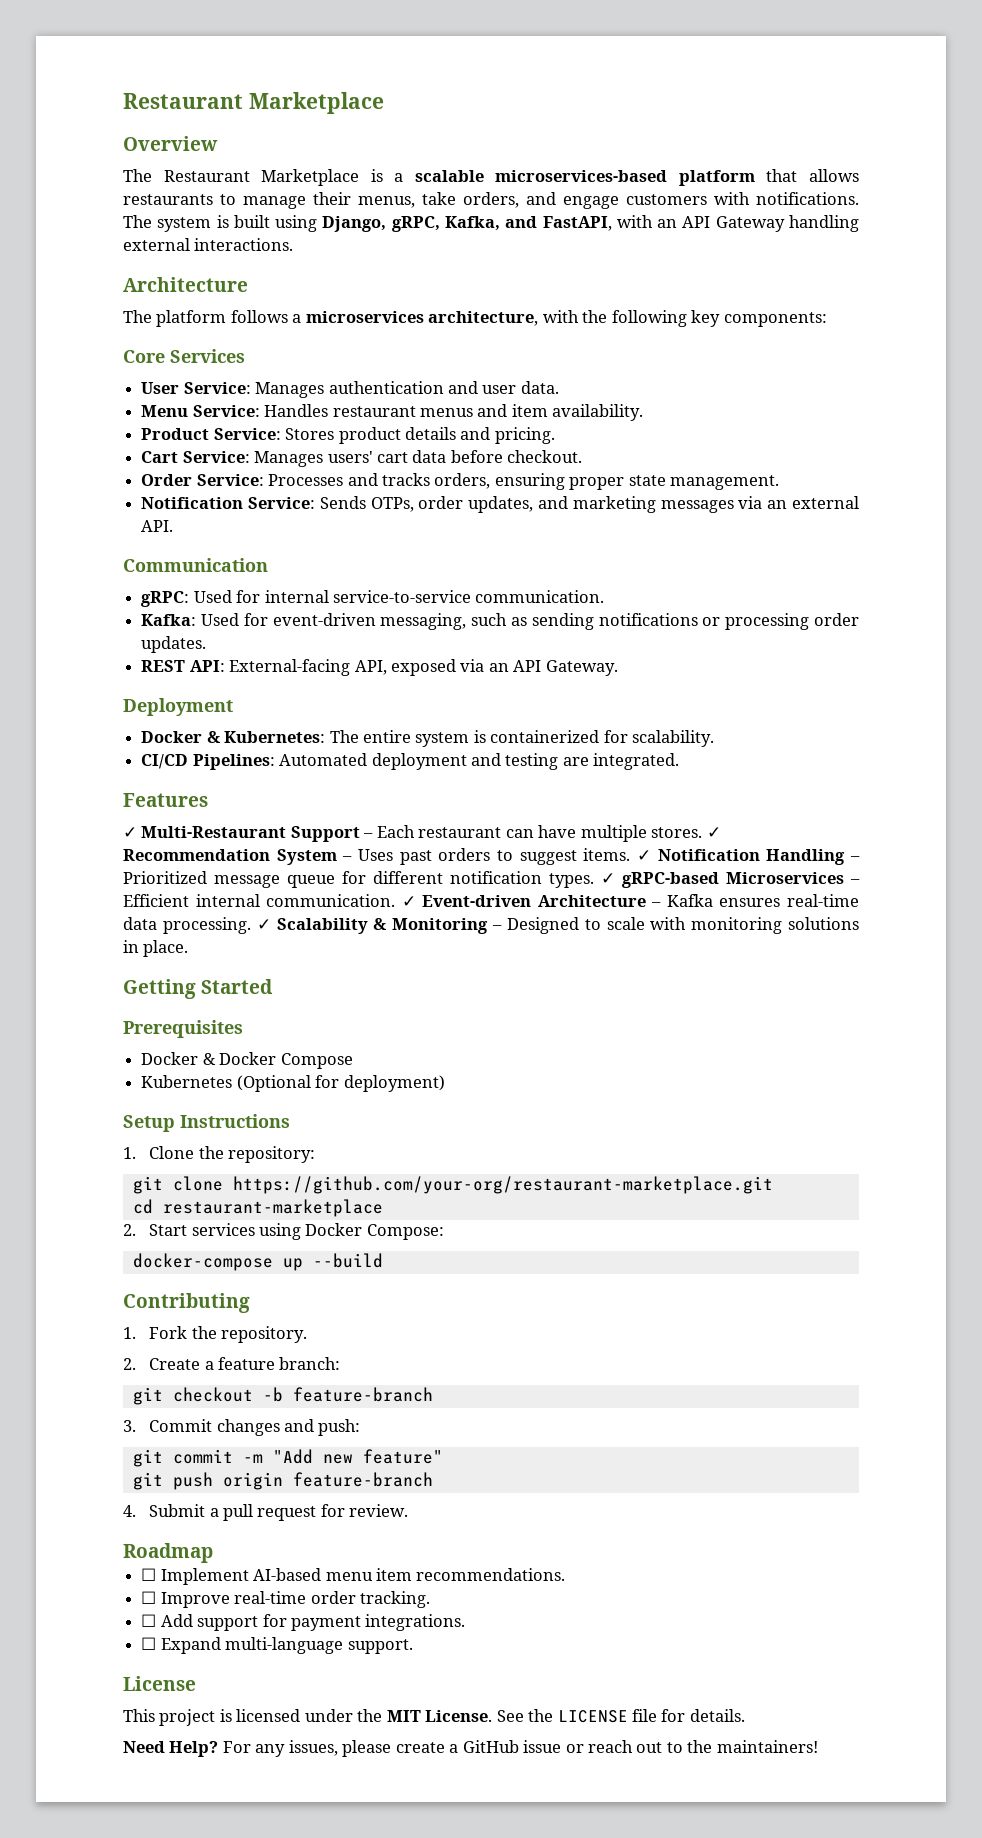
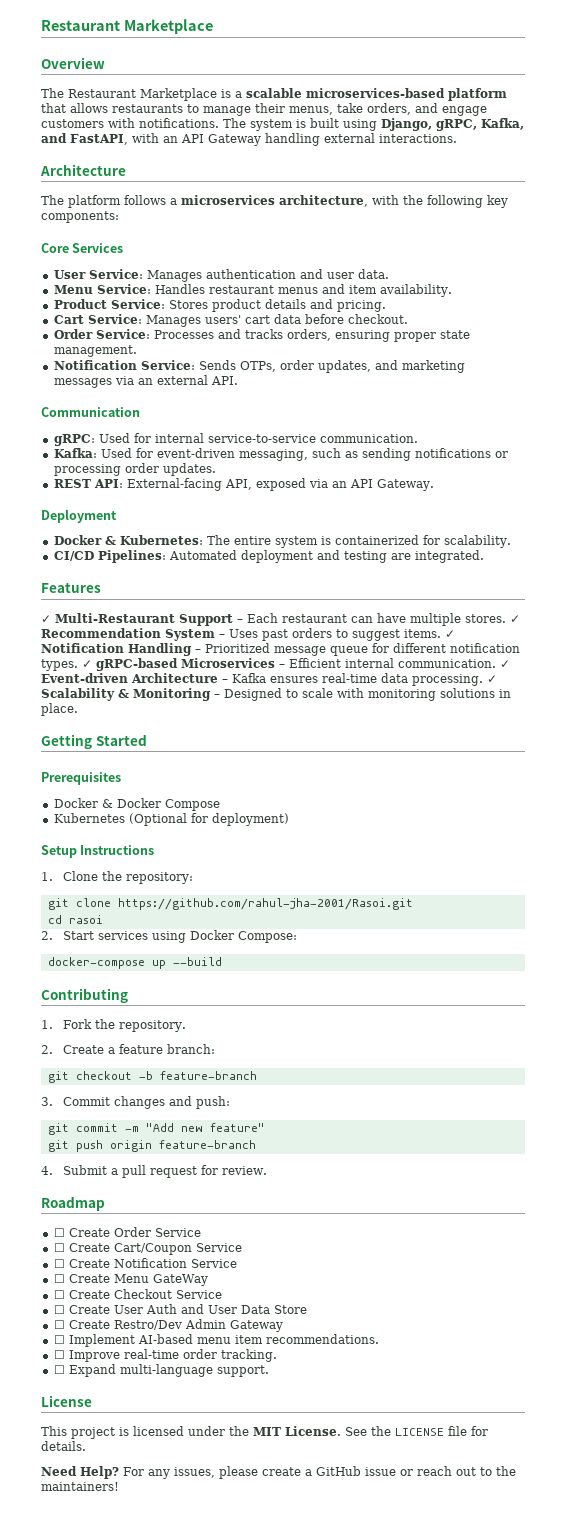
[232,1176,773,1194] https://github.com/your-org/restaurant-marketplace.git -> [117,898,413,910] https://github.com/rahul-jha-2001/Rasoi.git
[162,1199,383,1217] restaurant-marketplace -> [68,915,103,924] rasoi
(213, 1553) none -> [53,1227,201,1237] [53,1243,242,1255] [53,1258,237,1268] [53,1274,208,1286] [53,1289,222,1299] [53,1304,307,1314] [53,1319,283,1332] // ☐ Create Order Service // ☐ Create Cart/Coupon Service // ☐ Create Notification Service // ☐ Create Menu GateWay // ☐ Create Checkout Service // ☐ Create User Auth and User Data Store // ☐ Create Restro/Dev Admin Gateway
[141,1614,466,1631] // ☐ Add support for payment integrations. -> (277, 1355) none

